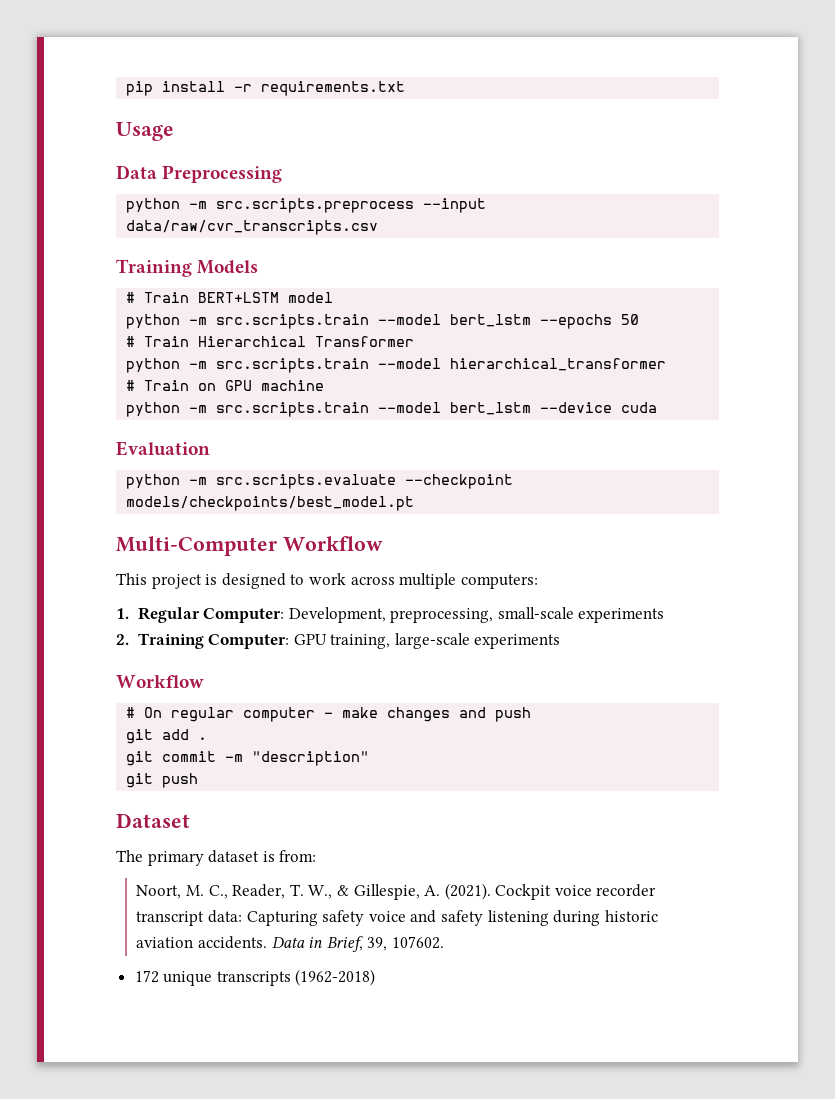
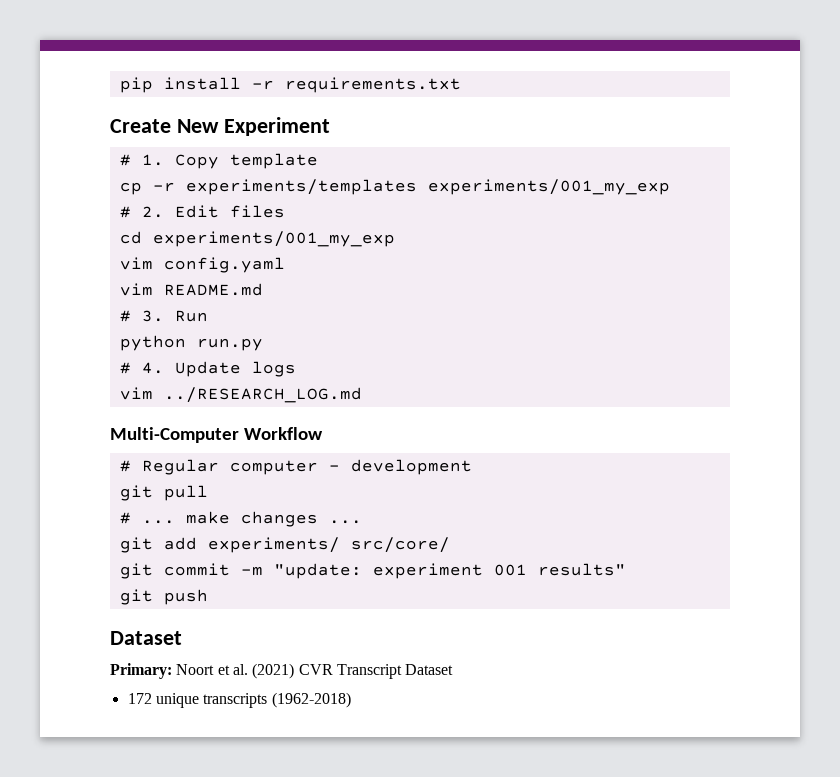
[116,122,174,141] [116,165,283,183] [126,198,487,213] [126,220,379,235] [116,259,259,277] [126,292,334,303] [126,314,640,329] [126,336,415,347] [126,358,667,373] [126,380,325,391] [126,402,658,417] [116,441,210,456] [126,474,514,489] [126,496,415,511] [116,536,383,556] [116,573,538,589] [116,607,665,623] [116,633,561,649] [116,675,204,688] [126,707,532,722] Usage // Data Preprocessing // python -m src.scripts.preprocess --input data/raw/cvr_transcripts.csv // Training Models // # Train BERT+LSTM model // python -m src.scripts.train --model bert_lstm --epochs 50 // # Train Hierarchical Transformer // python -m src.scripts.train --model hierarchical_transformer // # Train on GPU machine // python -m src.scripts.train --model bert_lstm --device cuda // Evaluation // python -m src.scripts.evaluate --checkpoint models/checkpoints/best_model.pt // Multi-Computer Workflow // This project is designed to work across multiple computers: // 1. Regular Computer: Development, preprocessing, small-scale experiments // 2. Training Computer: GPU training, large-scale experiments // Workflow // # On regular computer - make changes and push -> [110,117,330,136] [119,153,318,169] [119,179,670,195] [119,205,285,218] [119,231,395,247] [119,257,285,273] [119,283,263,296] [119,310,208,322] [119,335,263,351] [119,361,296,377] [119,387,362,403] [110,427,323,443] [119,459,472,475] [119,485,208,501] [119,511,362,527] Create New Experiment // # 1. Copy template // cp -r experiments/templates experiments/001_my_exp // # 2. Edit files // cd experiments/001_my_exp // vim config.yaml // vim README.md // # 3. Run // python run.py // # 4. Update logs // vim ../RESEARCH_LOG.md // Multi-Computer Workflow // # Regular computer - development // git pull // # ... make changes ...
[198,737,208,740] . -> [207,537,450,553] experiments/ src/core/
[252,751,370,766] "description" -> [273,563,626,579] "update: experiment 001 results"
[116,850,317,866] [136,883,657,900] [136,910,658,926] [136,936,444,952] The primary dataset is from: // Noort, M. C., Reader, T. W., & Gillespie, A. (2021). Cockpit voice recorder transcript data: Capturing safety voice and safety listening during historic aviation accidents. Data in Brief, 39, 107602. -> [110,663,454,679] Primary: Noort et al. (2021) CVR Transcript Dataset

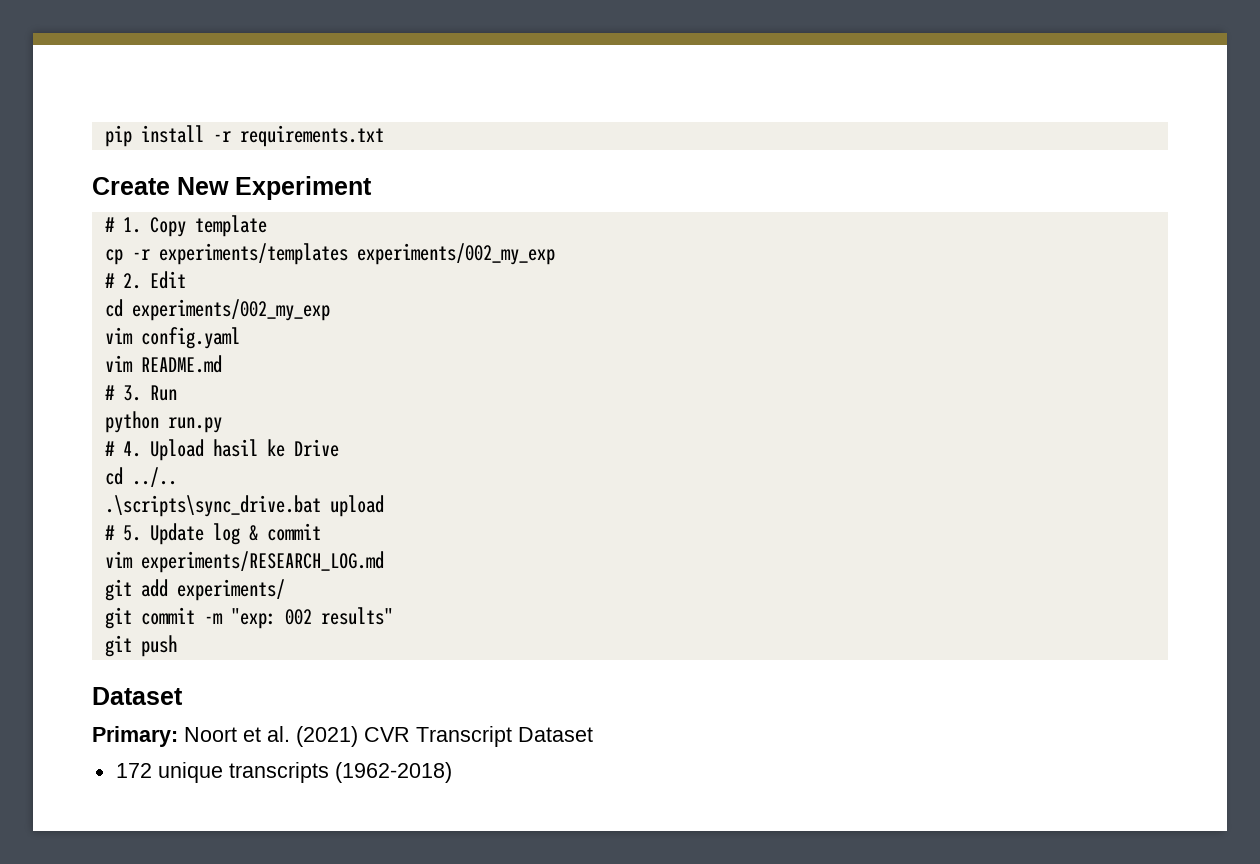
[427,179,670,195] experiments/001_my_exp -> [356,243,555,265] experiments/002_my_exp
[229,205,285,218] [119,231,395,247] files // cd experiments/001_my_exp -> [104,299,330,321] // cd experiments/002_my_exp
[174,361,296,377] [119,387,362,403] [110,427,323,443] [119,459,472,475] [119,485,208,501] [119,511,362,527] Update logs // vim ../RESEARCH_LOG.md // Multi-Computer Workflow // # Regular computer - development // git pull // # ... make changes ... -> [149,439,339,461] [104,467,177,487] [104,495,384,517] [104,523,321,545] [104,551,384,573] Upload hasil ke Drive // cd ../.. // .\scripts\sync_drive.bat upload // # 5. Update log & commit // vim experiments/RESEARCH_LOG.md
[350,537,450,553] src/core/ -> (285, 590) none
[273,563,527,579] "update: experiment 001 -> [230,608,312,629] "exp: 002

